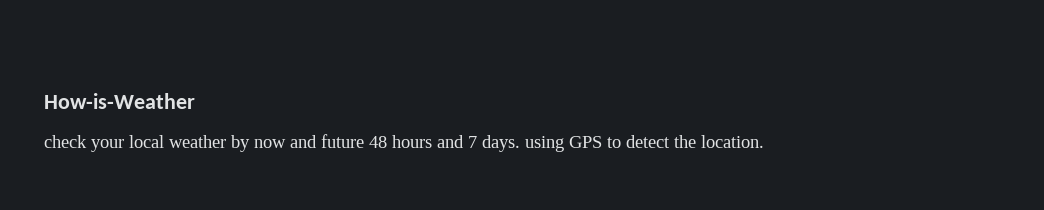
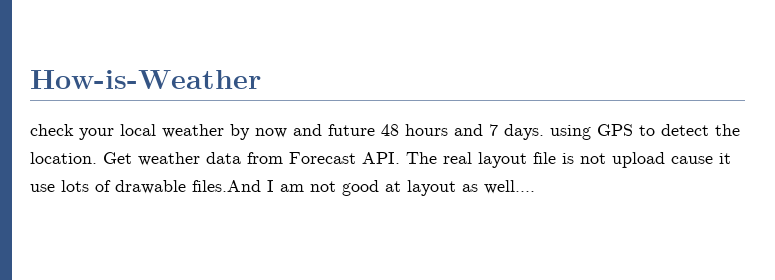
(764, 141) none -> [103,152,731,168] [30,180,535,196] Get weather data from Forecast API. The real layout file is not upload cause it use lots of drawable files.And I am not good at layout as well....

